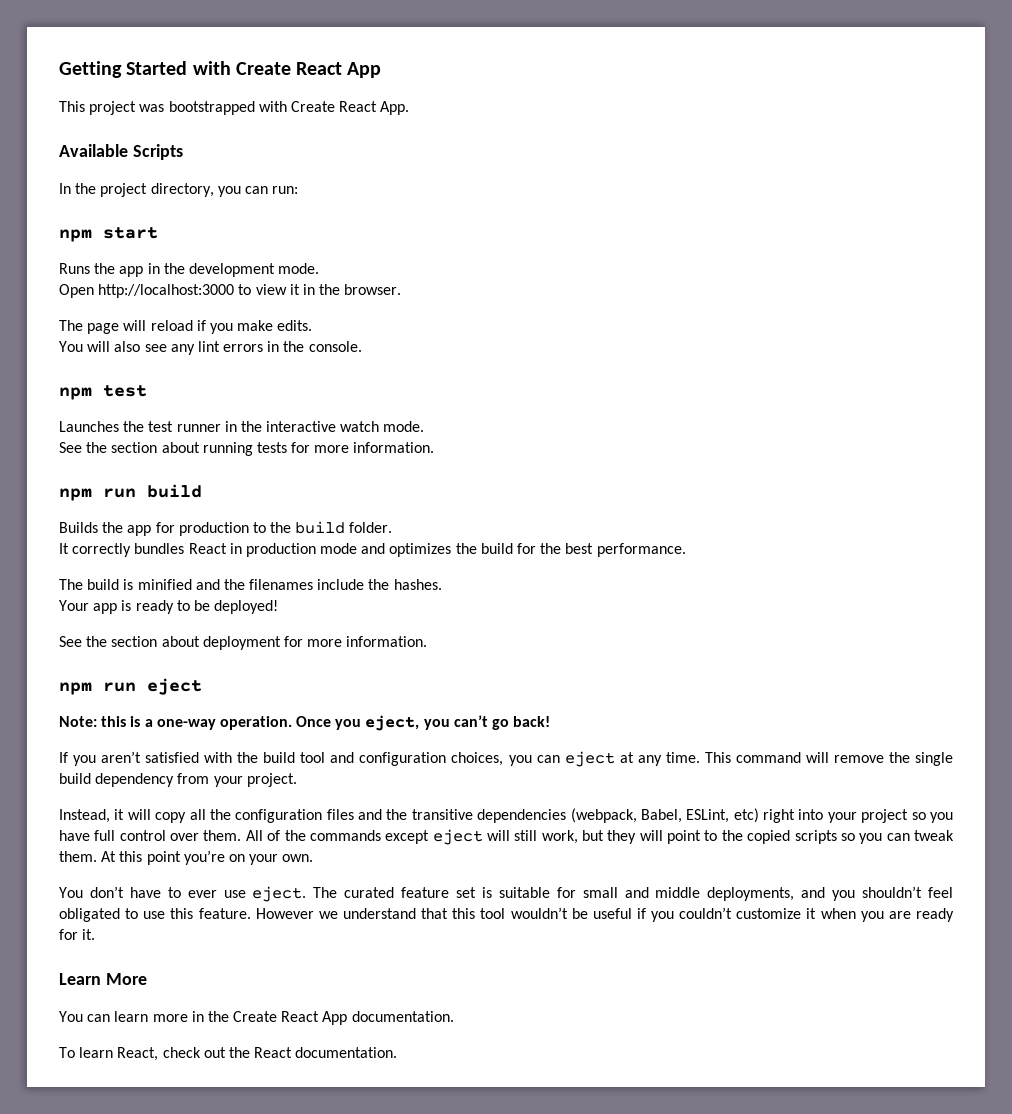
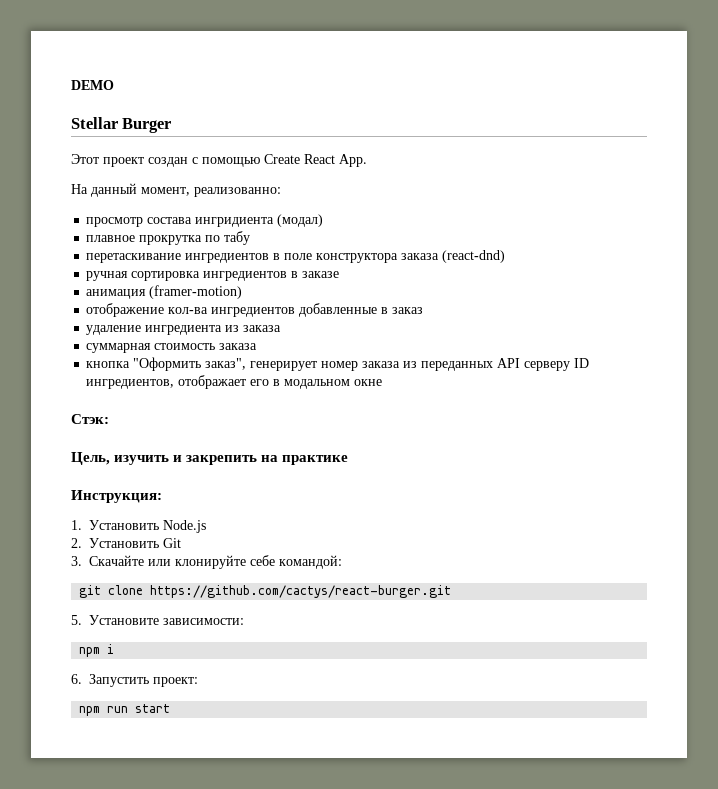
[59,61,382,78] [59,101,410,115] [59,144,183,160] [59,183,299,197] [59,227,158,242] [59,263,320,277] [59,284,402,298] [59,320,313,334] [59,341,362,355] [59,385,147,400] [59,421,425,432] [59,442,435,456] [59,484,202,501] [59,521,393,536] [59,543,686,557] [59,579,442,590] [59,600,279,614] [59,636,428,650] [59,678,202,695] [59,715,551,731] [59,751,953,767] [59,773,297,787] [59,808,954,823] [59,829,955,845] [59,850,314,865] [59,886,954,902] [59,907,954,922] [59,929,96,940] [59,973,147,985] [59,1011,454,1025] [59,1047,398,1061] Getting Started with Create React App // This project was bootstrapped with Create React App. // Available Scripts // In the project directory, you can run: // npm start // Runs the app in the development mode. // Open http://localhost:3000 to view it in the browser. // The page will reload if you make edits. // You will also see any lint errors in the console. // npm test // Launches the test runner in the interactive watch mode. // See the section about running tests for more information. // npm run build // Builds the app for production to the build folder. // It correctly bundles React in production mode and optimizes the build for the best performance. // The build is minified and the filenames include the hashes. // Your app is ready to be deployed! // See the section about deployment for more information. // npm run eject // Note: this is a one-way operation. Once you eject, you can’t go back! // If you aren’t satisfied with the build tool and configuration choices, you can eject at any time. This command will remove the single build dependency from your project. // Instead, it will copy all the configuration files and the transitive dependencies (webpack, Babel, ESLint, etc) right into your project so you have full control over them. All of the commands except eject will still work, but they will point to the copied scripts so you can tweak them. At this point you’re on your own. // You don’t have to ever use eject. The curated feature set is suitable for small and middle deployments, and you shouldn’t feel obligated to use this feature. However we understand that this tool wouldn’t be useful if you couldn’t customize it when you are ready for it. // Learn More // You can learn more in the Create React App documentation. // To learn React, check out the React documentation. -> [71,80,114,90] [71,117,172,133] [71,154,367,167] [71,183,281,197] [86,214,324,227] [86,231,251,245] [86,250,506,263] [86,271,340,281] [86,285,243,299] [86,303,424,317] [86,325,282,335] [86,343,258,353] [86,357,590,371] [86,375,383,389] [71,414,109,424] [71,452,349,465] [71,490,162,503] [71,520,207,533] [71,538,182,548] [71,555,343,569] [79,585,452,598] [71,615,245,625] [79,644,115,657] [71,674,199,687] [79,704,171,716] DEMO // Stellar Burger // Этот проект создан с помощью Create React App. // На данный момент, реализованно: // просмотр состава ингридиента (модал) // плавное прокрутка по табу // перетаскивание ингредиентов в поле конструктора заказа (react-dnd) // ручная сортировка ингредиентов в заказе // анимация (framer-motion) // отображение кол-ва ингредиентов добавленные в заказ // удаление ингредиента из заказа // суммарная стоимость заказа // кнопка "Оформить заказ", генерирует номер заказа из переданных API серверу ID ингредиентов, отображает его в модальном окне // Стэк: // Цель, изучить и закрепить на практике // Инструкция: // 1. Установить Node.js // 2. Установить Git // 3. Скачайте или клонируйте себе командой: // git clone https://github.com/cactys/react-burger.git // 5. Установите зависимости: // npm i // 6. Запустить проект: // npm run start

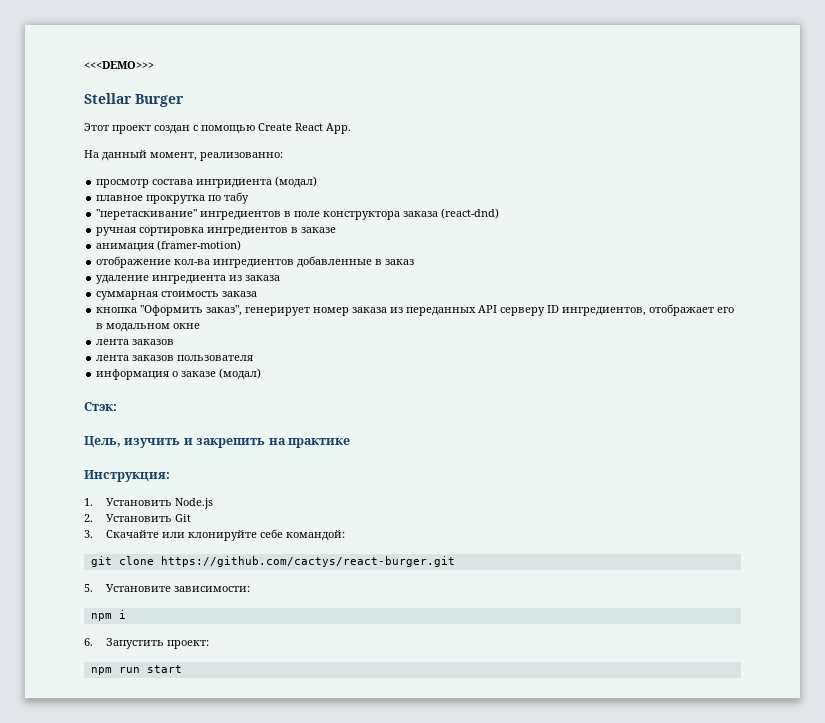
[71,80,114,90] DEMO -> [84,61,154,69] <<<DEMO>>>
[86,253,182,263] перетаскивание -> [96,209,198,220] "перетаскивание"
(383, 382) none -> [96,339,175,345] [96,355,254,361] [96,368,262,380] // лента заказов // лента заказов пользователя // информация о заказе (модал)

